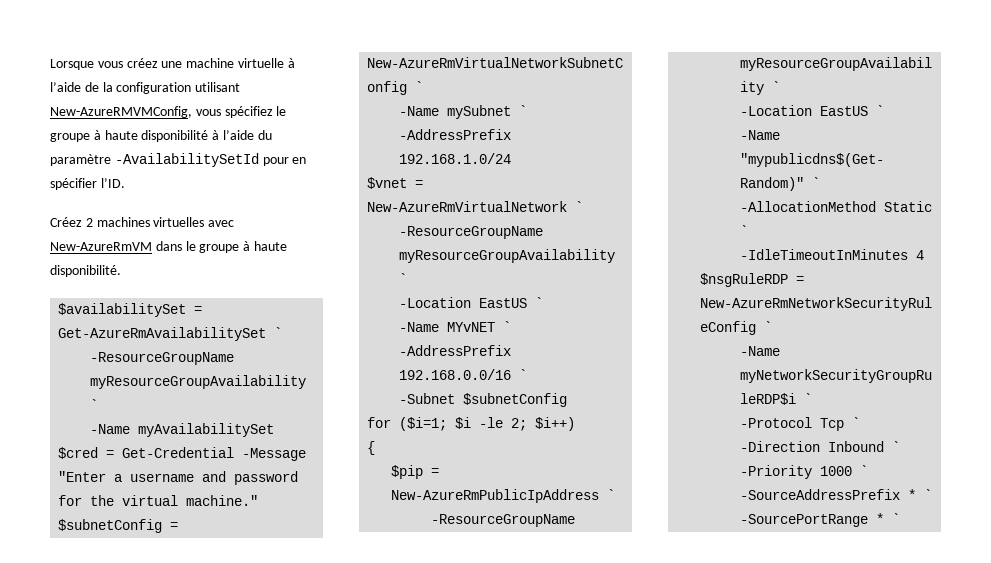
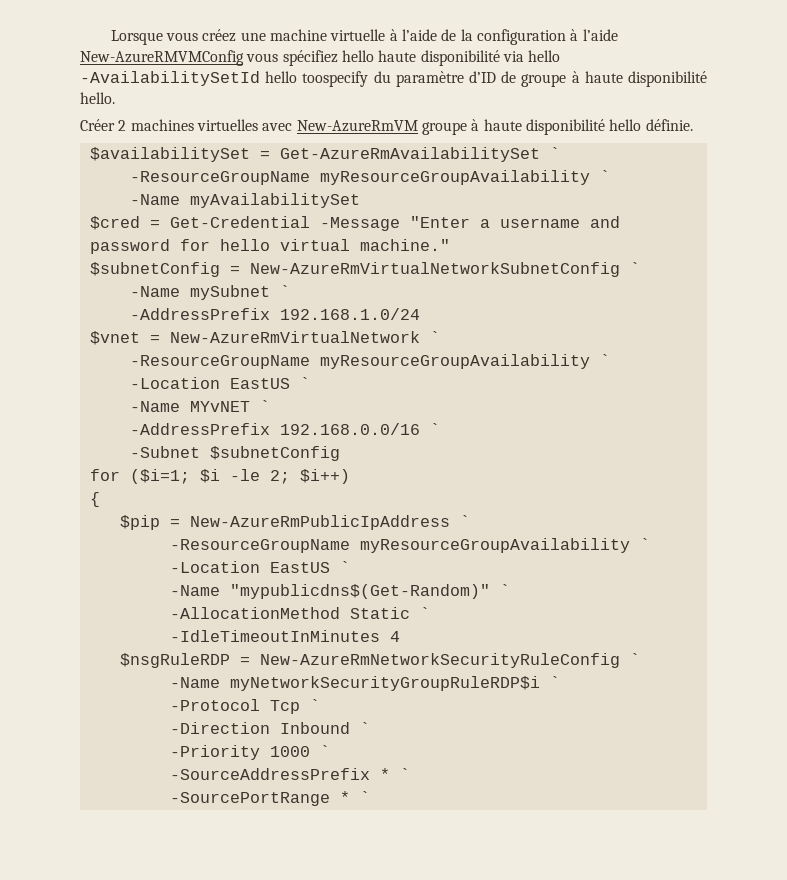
[195,82,241,92] [50,106,287,118] [50,130,272,142] [50,153,307,167] [50,178,125,190] [50,217,82,227] utilisant New-AzureRMVMConfig, vous spécifiez le groupe à haute disponibilité à l’aide du paramètre -AvailabilitySetId pour en spécifier l’ID. // Créez -> [570,29,618,41] [80,50,561,66] [80,71,707,87] [80,92,115,104] [80,119,115,131] à l’aide New-AzureRMVMConfig vous spécifiez hello haute disponibilité via hello -AvailabilitySetId hello toospecify du paramètre d’ID de groupe à haute disponibilité hello. // Créer
[155,241,287,253] [50,265,121,277] dans le groupe à haute disponibilité. -> [421,119,693,135] groupe à haute disponibilité hello définie.
[90,495,115,506] the -> [219,239,270,251] hello

